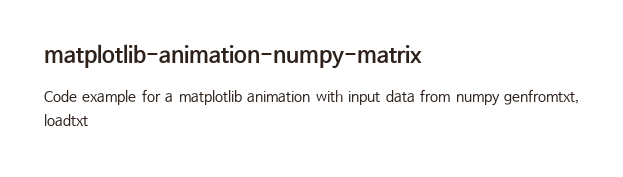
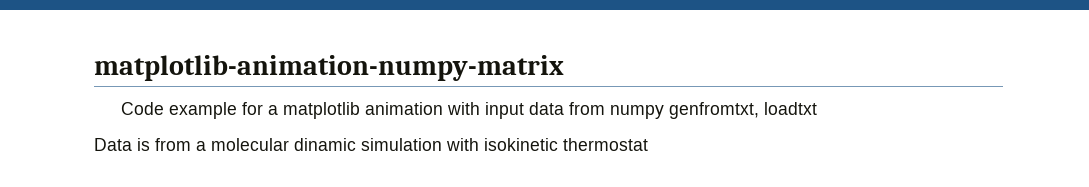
(88, 120) none -> [94,138,648,151] // Data is from a molecular dinamic simulation with isokinetic thermostat

